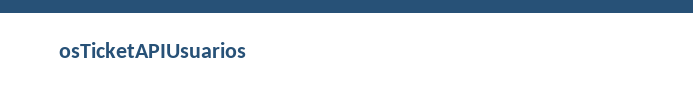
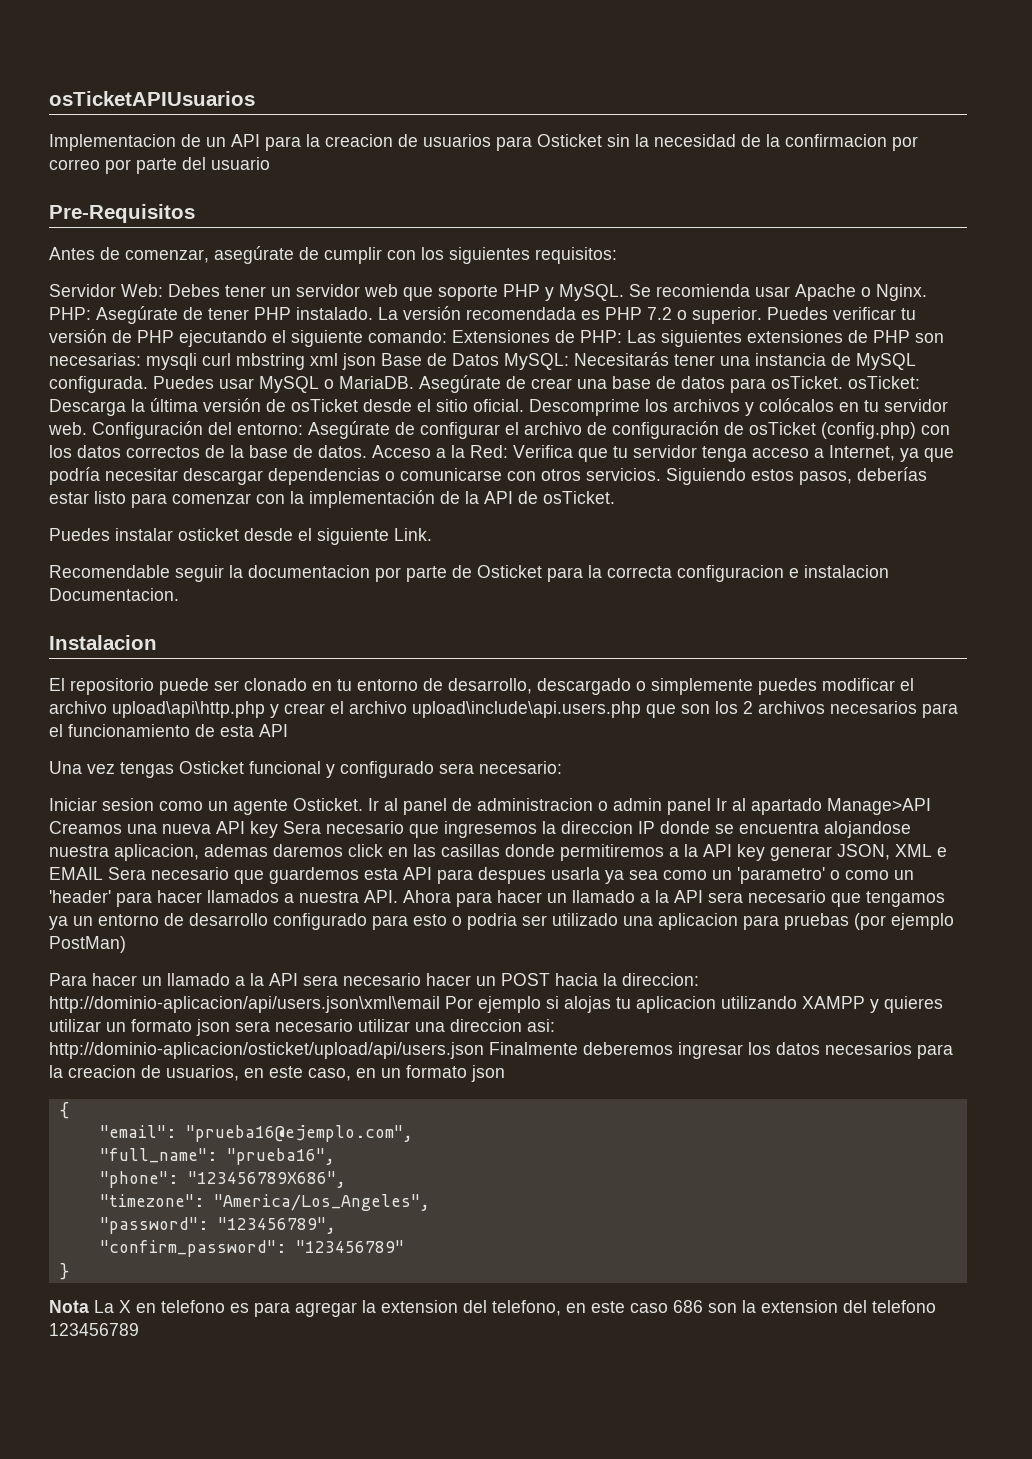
(246, 50) none -> [49,134,918,151] [49,157,270,174] [49,204,195,223] [49,246,617,264] [49,284,927,301] [49,306,916,324] [49,329,944,347] [49,352,916,370] [49,375,920,393] [49,398,948,416] [48,421,950,439] [49,445,954,462] [49,467,927,485] [49,490,615,508] [49,528,432,545] [49,565,889,582] [49,588,179,601] [49,635,157,650] [49,678,914,695] [49,701,958,718] [49,724,288,737] [49,761,562,778] [49,798,931,815] [49,821,911,838] [49,844,947,861] [49,867,914,884] [49,890,945,907] [49,913,954,930] [49,936,126,953] [49,973,699,986] [49,996,943,1013] [49,1019,555,1036] [49,1042,953,1059] [49,1065,505,1082] [59,1102,69,1119] [99,1125,413,1142] [99,1148,335,1165] [99,1171,346,1188] [99,1194,430,1211] [99,1217,336,1234] [99,1240,404,1257] [59,1263,69,1280] [49,1300,936,1317] [49,1323,139,1336] // Implementacion de un API para la creacion de usuarios para Osticket sin la necesidad de la confirmacion por correo por parte del usuario // Pre-Requisitos // Antes de comenzar, asegúrate de cumplir con los siguientes requisitos: // Servidor Web: Debes tener un servidor web que soporte PHP y MySQL. Se recomienda usar Apache o Nginx. PHP: Asegúrate de tener PHP instalado. La versión recomendada es PHP 7.2 o superior. Puedes verificar tu versión de PHP ejecutando el siguiente comando: Extensiones de PHP: Las siguientes extensiones de PHP son necesarias: mysqli curl mbstring xml json Base de Datos MySQL: Necesitarás tener una instancia de MySQL configurada. Puedes usar MySQL o MariaDB. Asegúrate de crear una base de datos para osTicket. osTicket: Descarga la última versión de osTicket desde el sitio oficial. Descomprime los archivos y colócalos en tu servidor web. Configuración del entorno: Asegúrate de configurar el archivo de configuración de osTicket (config.php) con los datos correctos de la base de datos. Acceso a la Red: Verifica que tu servidor tenga acceso a Internet, ya que podría necesitar descargar dependencias o comunicarse con otros servicios. Siguiendo estos pasos, deberías estar listo para comenzar con la implementación de la API de osTicket. // Puedes instalar osticket desde el siguiente Link. // Recomendable seguir la documentacion por parte de Osticket para la correcta configuracion e instalacion Documentacion. // Instalacion // El repositorio puede ser clonado en tu entorno de desarrollo, descargado o simplemente puedes modificar el archivo upload\api\http.php y crear el archivo upload\include\api.users.php que son los 2 archivos necesarios para el funcionamiento de esta API // Una vez tengas Osticket funcional y configurado sera necesario: // Iniciar sesion como un agente Osticket. Ir al panel de administracion o admin panel Ir al apartado Manage>API Creamos una nueva API key Sera necesario que ingresemos la direccion IP donde se encuentra alojandose nuestra aplicacion, ademas daremos click en las casillas donde permitiremos a la API key generar JSON, XML e EMAIL Sera necesario que guardemos esta API para despues usarla ya sea como un 'parametro' o como un 'header' para hacer llamados a nuestra API. Ahora para hacer un llamado a la API sera necesario que tengamos ya un entorno de desarrollo configurado para esto o podria ser utilizado una aplicacion para pruebas (por ejemplo PostMan) // Para hacer un llamado a la API sera necesario hacer un POST hacia la direccion: http://dominio-aplicacion/api/users.json\xml\email Por ejemplo si alojas tu aplicacion utilizando XAMPP y quieres utilizar un formato json sera necesario utilizar una direccion asi: http://dominio-aplicacion/osticket/upload/api/users.json Finalmente deberemos ingresar los datos necesarios para la creacion de usuarios, en este caso, en un formato json // { // "email": "prueba16@ejemplo.com", // "full_name": "prueba16", // "phone": "123456789X686", // "timezone": "America/Los_Angeles", // "password": "123456789", // "confirm_password": "123456789" // } // Nota La X en telefono es para agregar la extension del telefono, en este caso 686 son la extension del telefono 123456789

